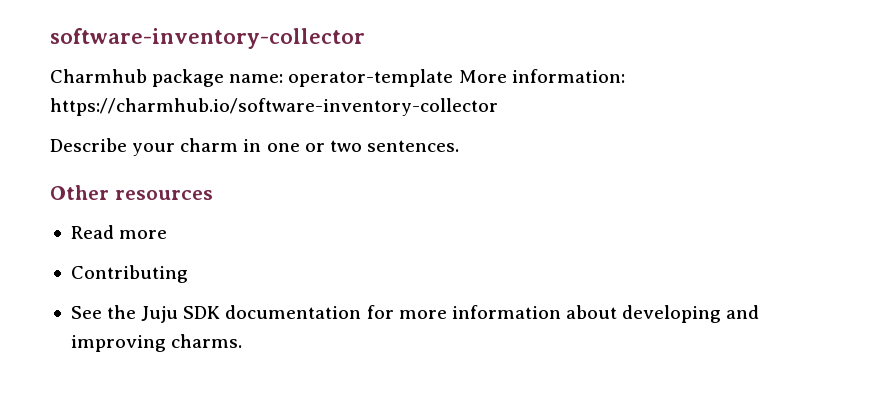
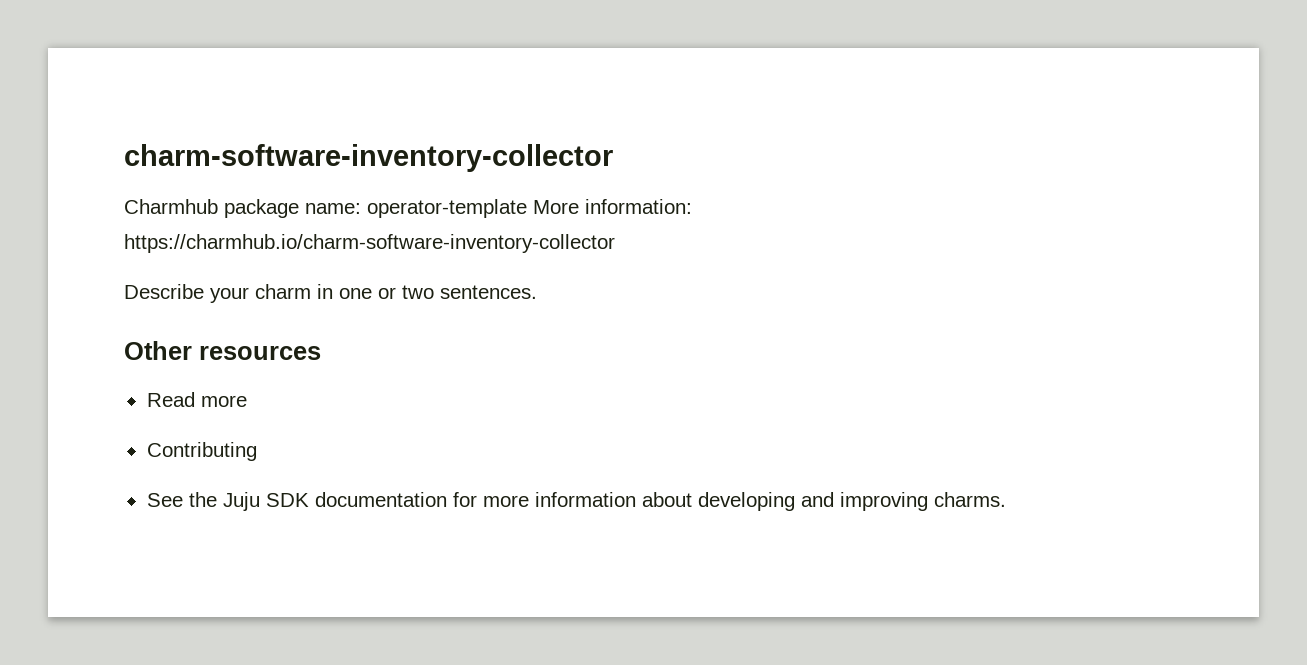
[50,28,365,49] software-inventory-collector -> [124,144,613,172] charm-software-inventory-collector
[50,98,498,116] https://charmhub.io/software-inventory-collector -> [124,234,615,253] https://charmhub.io/charm-software-inventory-collector

